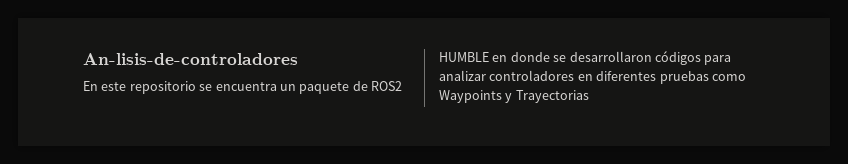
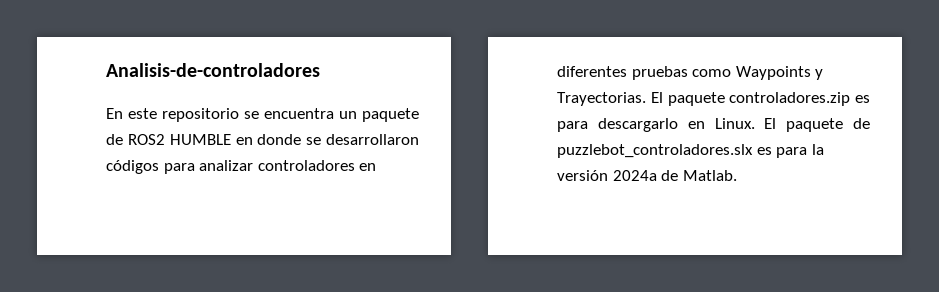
[83,53,298,65] An-lisis-de-controladores -> [106,63,320,77] Analisis-de-controladores
[515,90,589,103] Trayectorias -> [557,92,870,106] [557,118,870,132] [557,144,824,158] [557,170,737,181] Trayectorias. El paquete controladores.zip es para descargarlo en Linux. El paquete de puzzlebot_controladores.slx es para la versión 2024a de Matlab.

